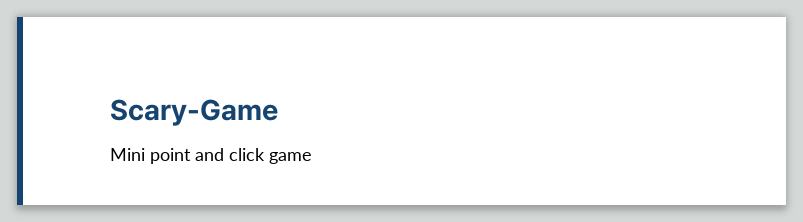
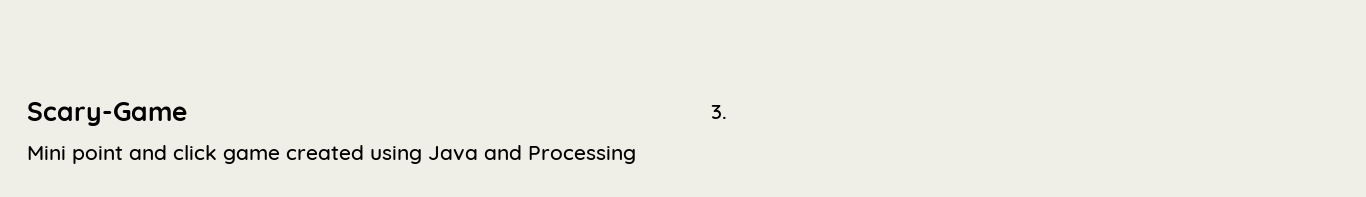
(312, 158) none -> [286,145,636,164] [711,105,727,119] created using Java and Processing 3.

